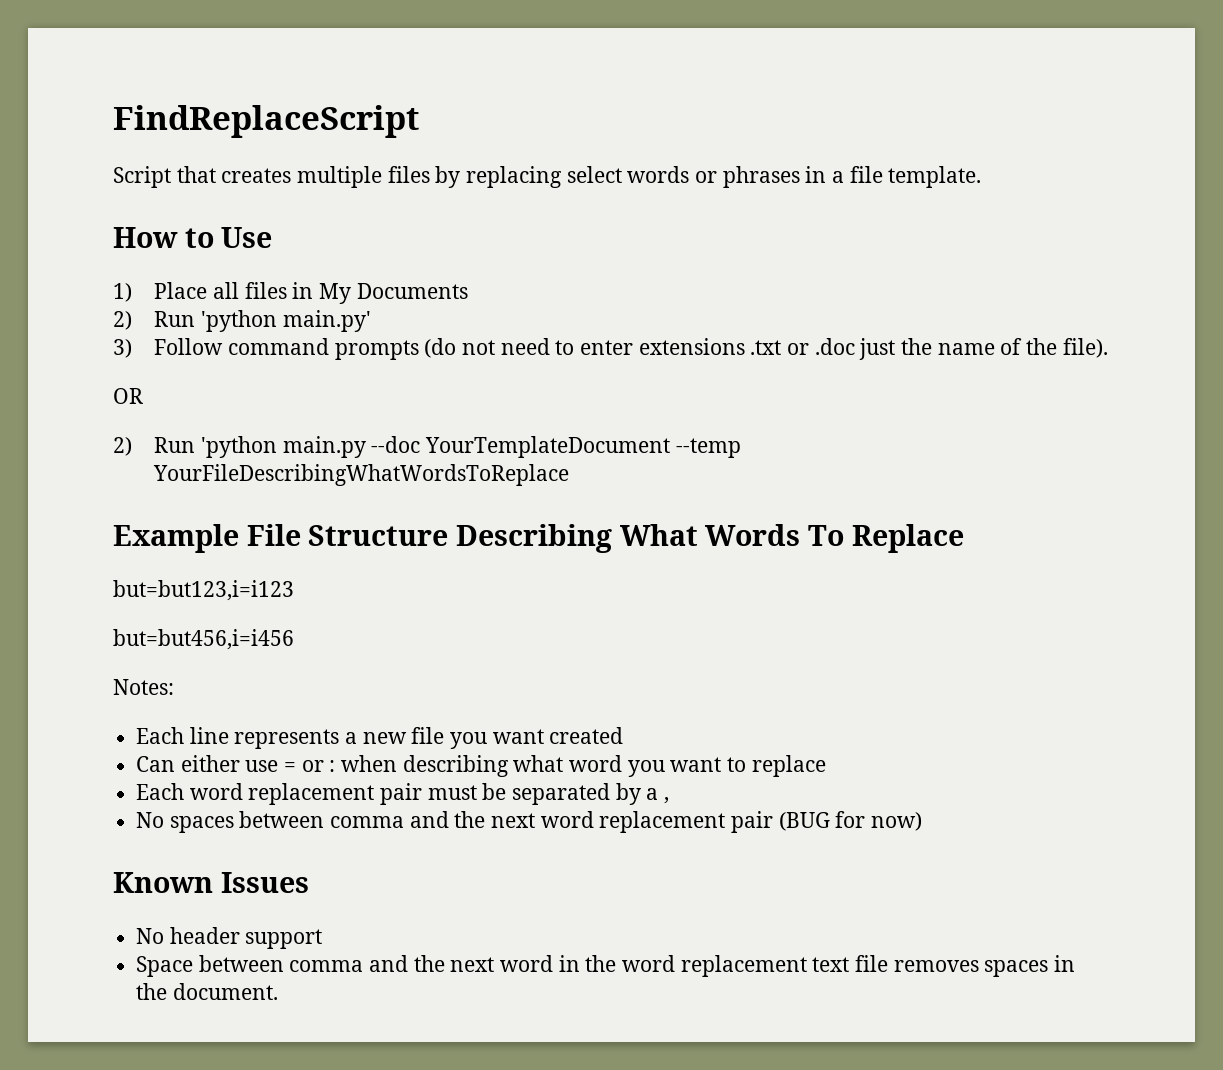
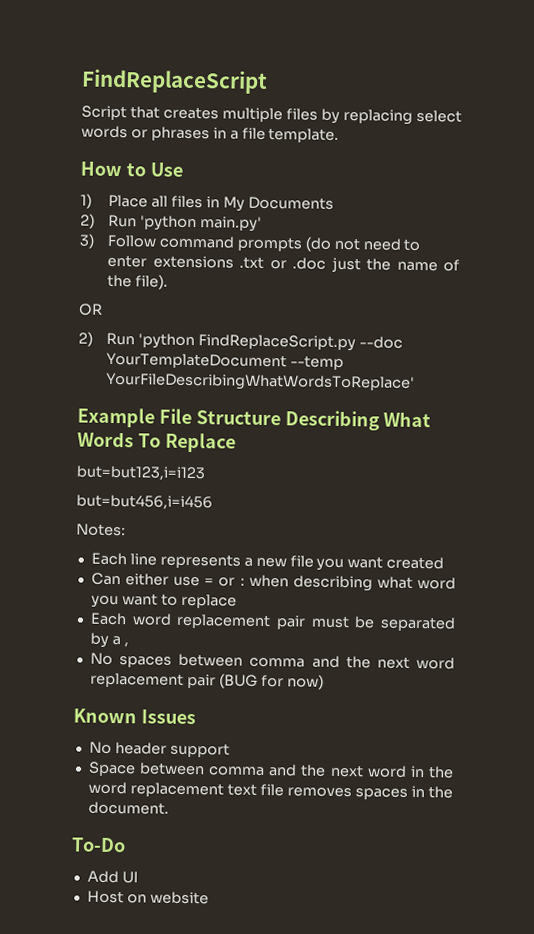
[282,436,366,458] main.py -> [197,334,356,352] FindReplaceScript.py
[153,464,570,486] YourFileDescribingWhatWordsToReplace -> [105,372,415,392] YourFileDescribingWhatWordsToReplace'
(278, 991) none -> [71,837,126,853] [86,870,139,884] [86,890,209,905] // To-Do // Add UI // Host on website

